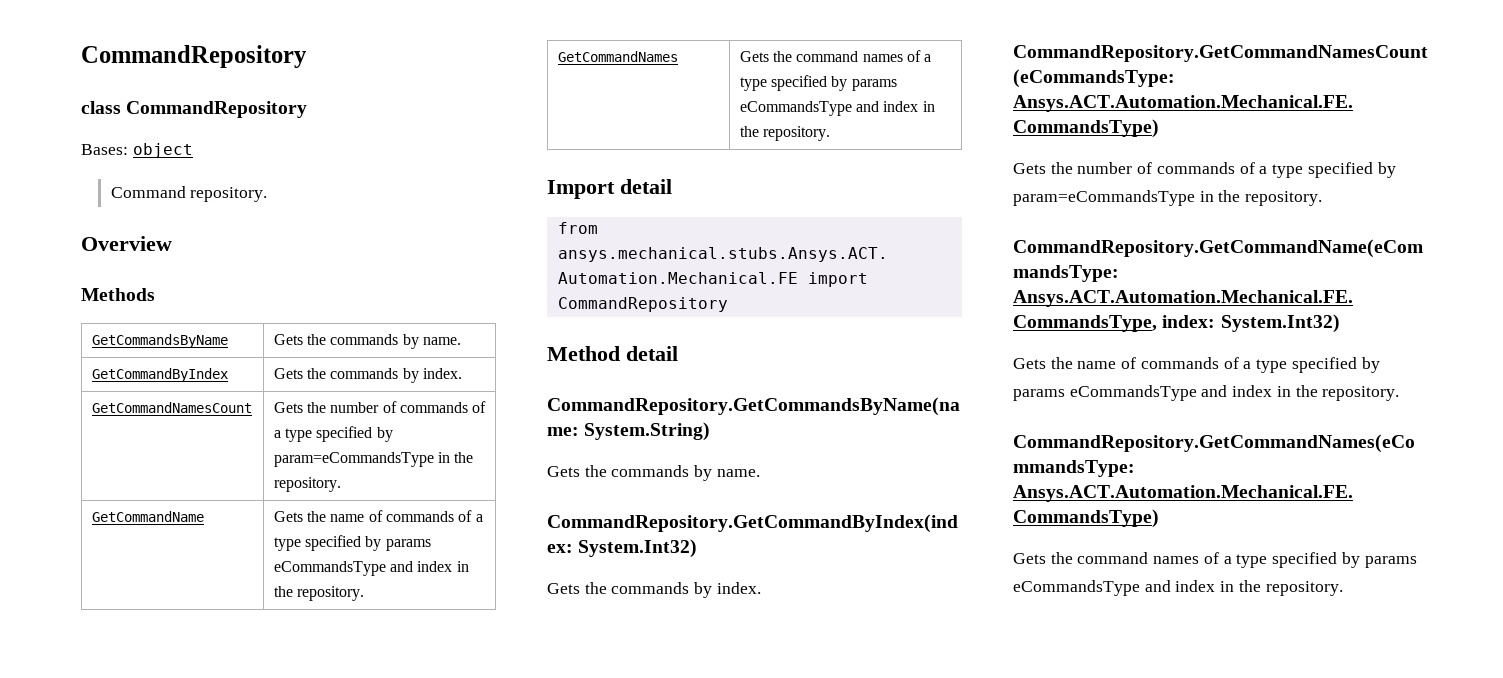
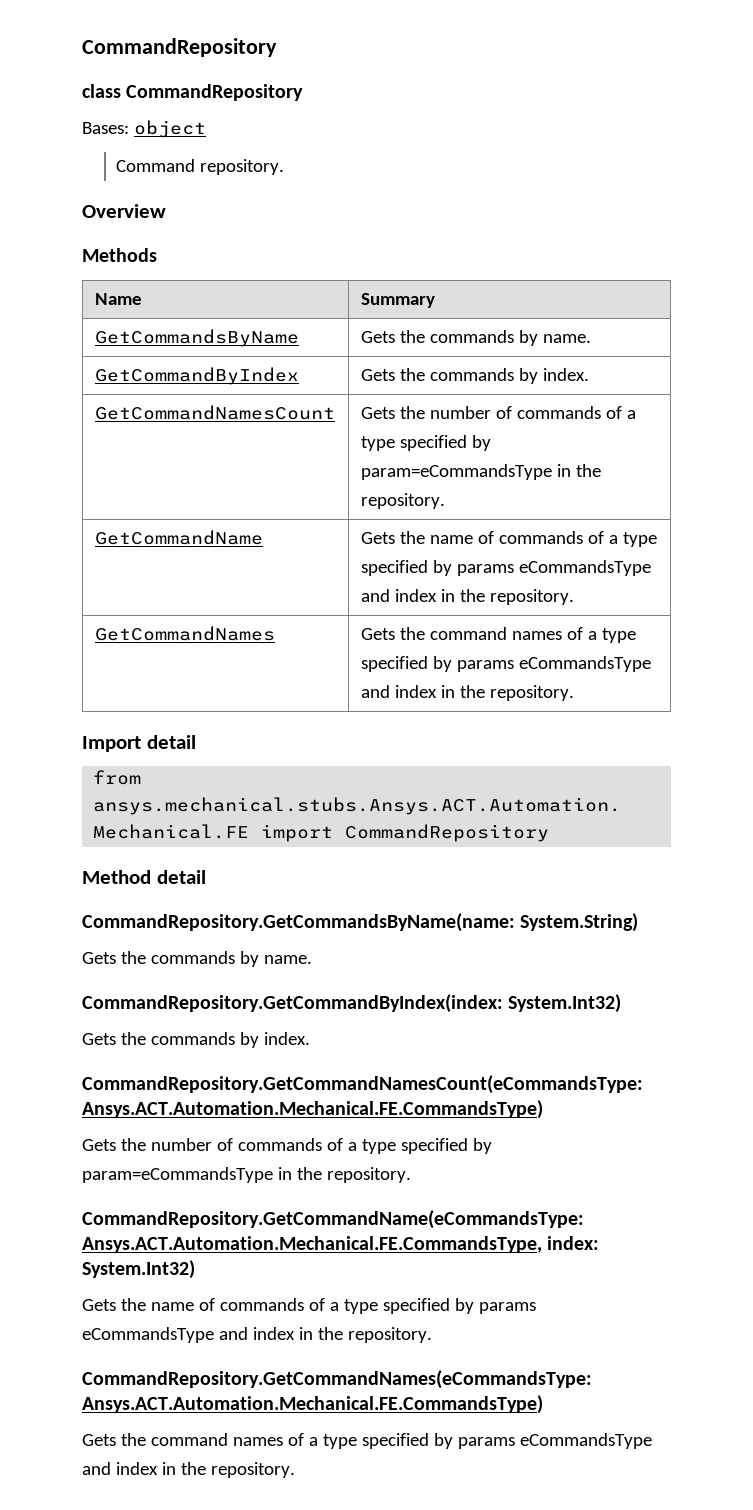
(155, 294) none -> [94,293,142,305] [360,293,435,308] // Name | Summary

